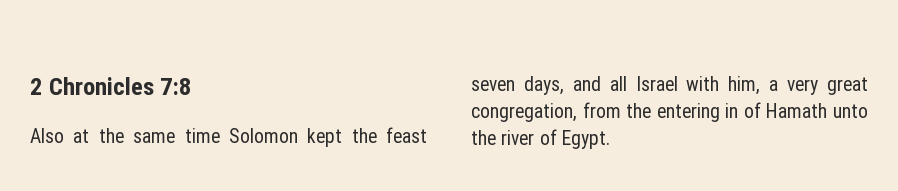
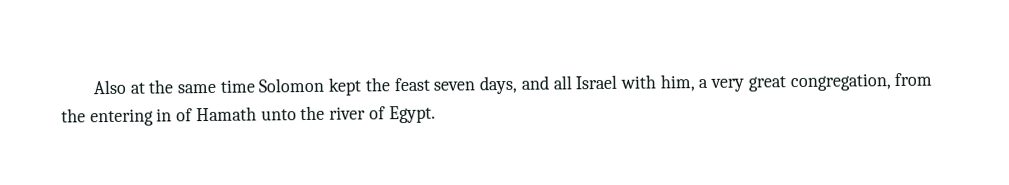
[30,77,192,95] 2 Chronicles 7:8 // -> (92, 87) none

